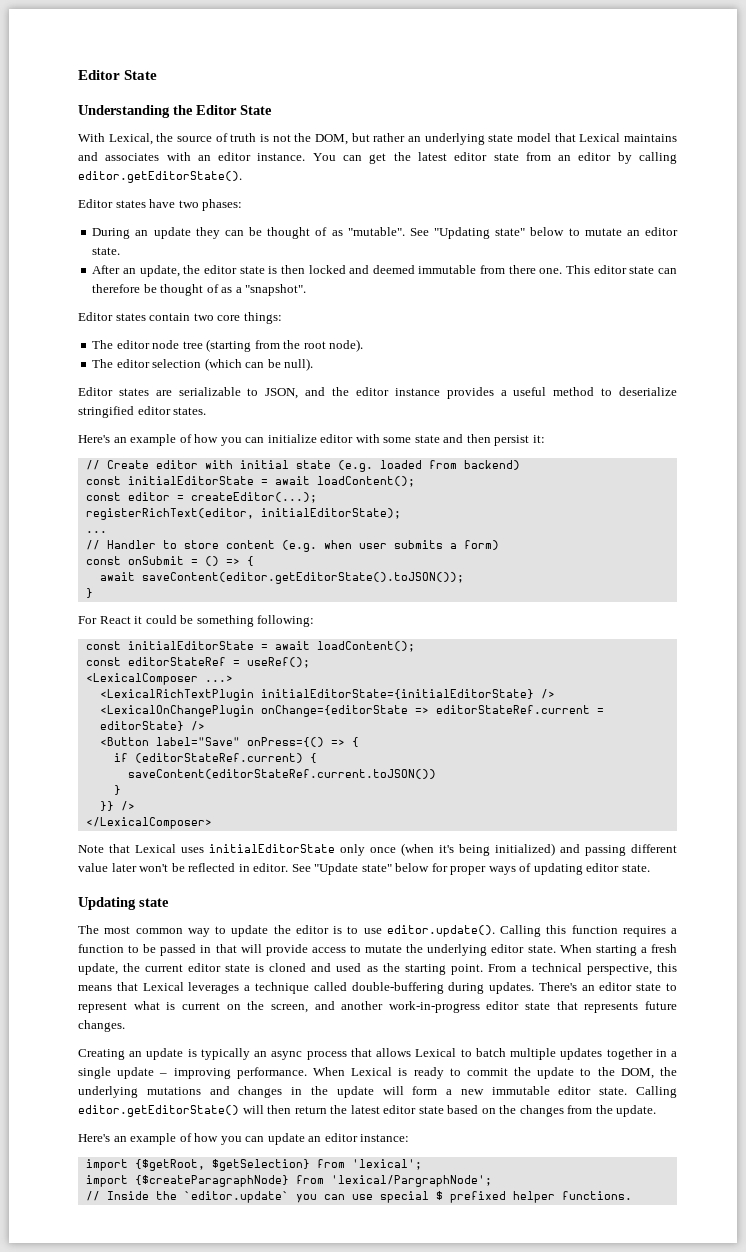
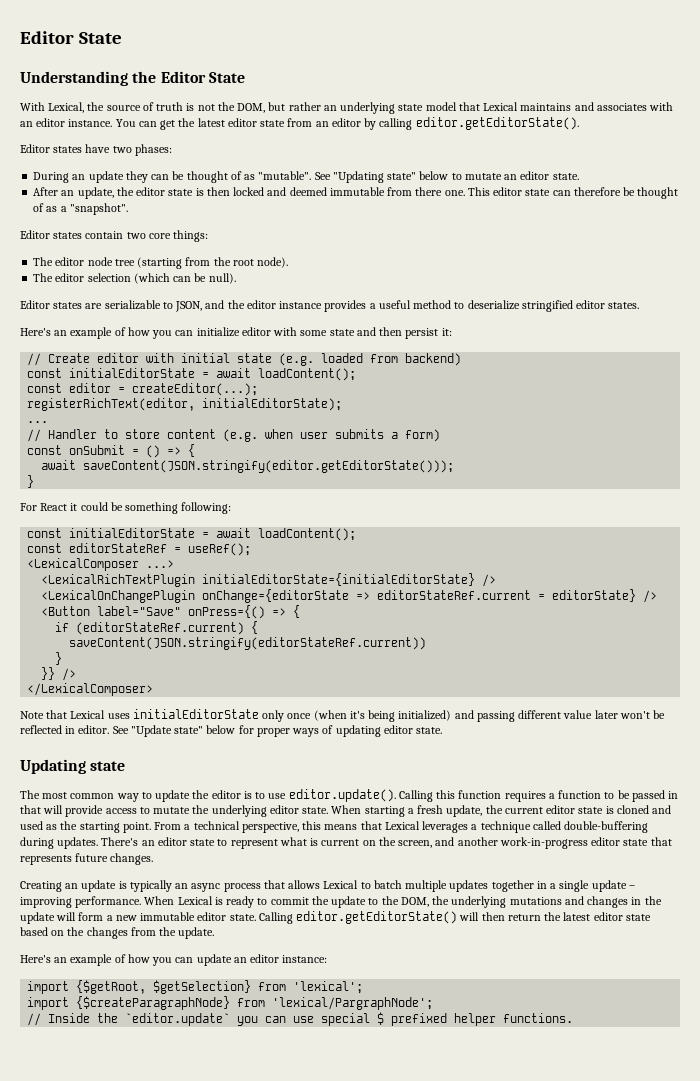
[141,572,464,584] saveContent(editor.getEditorState().toJSON()); -> [83,460,455,473] saveContent(JSON.stringify(editor.getEditorState()));
[127,769,436,779] saveContent(editorStateRef.current.toJSON()) -> [69,637,427,650] saveContent(JSON.stringify(editorStateRef.current))

